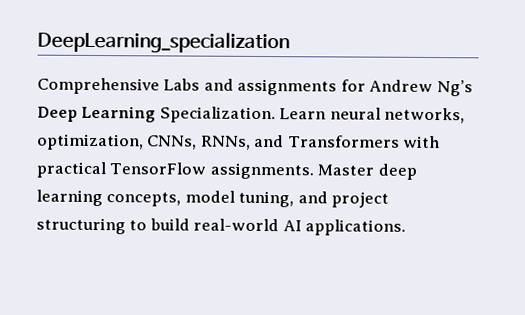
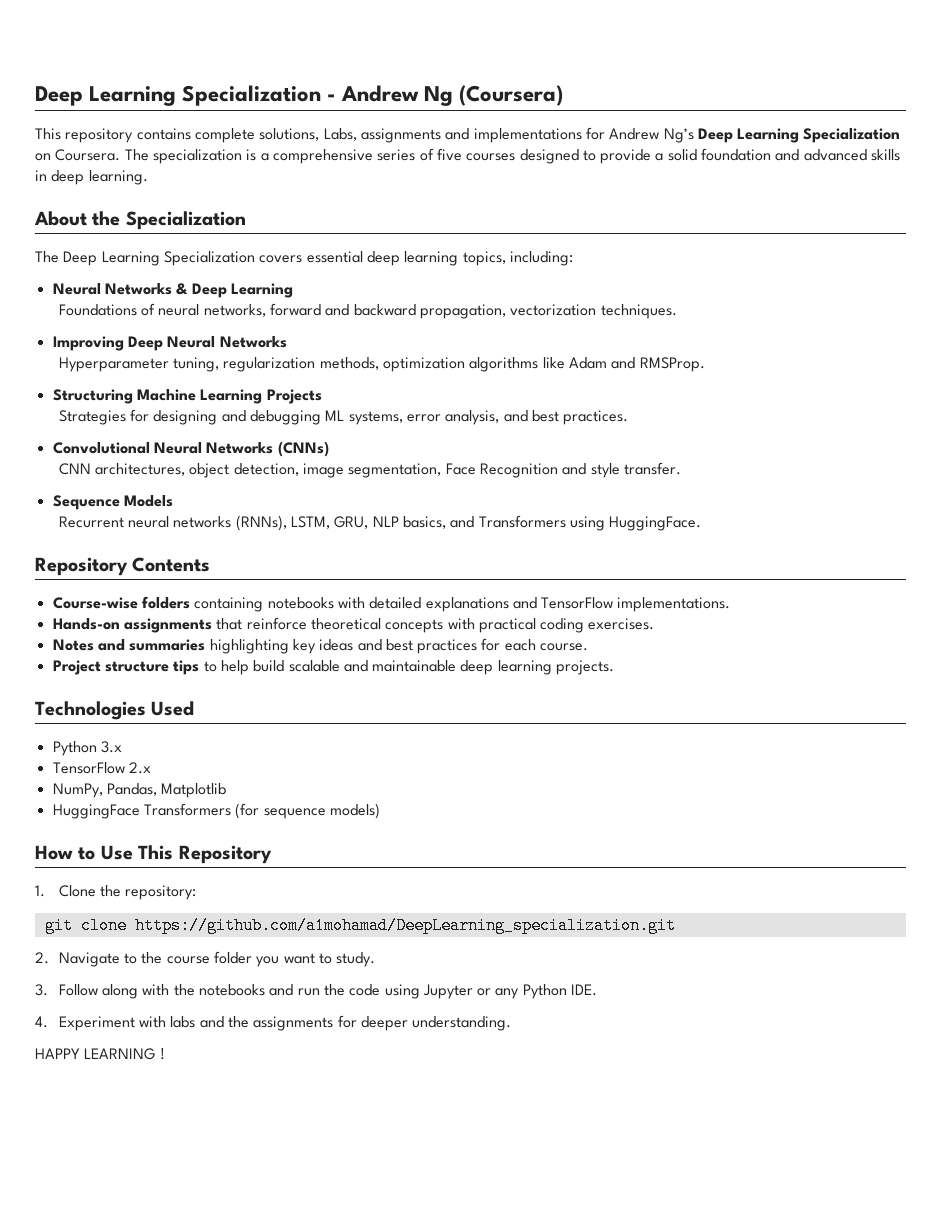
[37,31,290,54] [37,77,338,96] DeepLearning_specialization // Comprehensive Labs and assignments -> [35,85,564,106] [35,128,582,143] Deep Learning Specialization - Andrew Ng (Coursera) // This repository contains complete solutions, Labs, assignments and implementations
[159,106,466,124] [37,133,441,151] [36,161,417,180] [36,189,390,208] [36,217,407,236] Specialization. Learn neural networks, optimization, CNNs, RNNs, and Transformers with practical TensorFlow assignments. Master deep learning concepts, model tuning, and project structuring to build real-world AI applications. -> [803,128,901,143] [35,148,901,164] [35,170,148,185] [34,211,246,230] [35,251,573,266] [52,283,293,298] [58,303,677,319] [52,336,287,351] [58,357,705,372] [52,389,322,404] [58,409,629,425] [52,441,329,457] [58,462,681,478] [52,495,173,510] [58,515,702,531] [35,557,211,576] [52,596,731,612] [52,617,655,633] [52,638,589,654] [52,660,615,675] [35,701,195,720] [52,741,122,756] [52,762,151,774] [52,783,227,798] [52,803,380,819] [35,845,272,864] [35,885,197,900] [44,917,676,934] [35,951,376,967] [35,984,598,999] [35,1015,512,1031] [35,1048,165,1060] Specialization on Coursera. The specialization is a comprehensive series of five courses designed to provide a solid foundation and advanced skills in deep learning. // About the Specialization // The Deep Learning Specialization covers essential deep learning topics, including: // Neural Networks & Deep Learning // Foundations of neural networks, forward and backward propagation, vectorization techniques. // Improving Deep Neural Networks // Hyperparameter tuning, regularization methods, optimization algorithms like Adam and RMSProp. // Structuring Machine Learning Projects // Strategies for designing and debugging ML systems, error analysis, and best practices. // Convolutional Neural Networks (CNNs) // CNN architectures, object detection, image segmentation, Face Recognition and style transfer. // Sequence Models // Recurrent neural networks (RNNs), LSTM, GRU, NLP basics, and Transformers using HuggingFace. // Repository Contents // Course-wise folders containing notebooks with detailed explanations and TensorFlow implementations. // Hands-on assignments that reinforce theoretical concepts with practical coding exercises. // Notes and summaries highlighting key ideas and best practices for each course. // Project structure tips to help build scalable and maintainable deep learning projects. // Technologies Used // Python 3.x // TensorFlow 2.x // NumPy, Pandas, Matplotlib // HuggingFace Transformers (for sequence models) // How to Use This Repository // 1. Clone the repository: // git clone https://github.com/a1mohamad/DeepLearning_specialization.git // 2. Navigate to the course folder you want to study. // 3. Follow along with the notebooks and run the code using Jupyter or any Python IDE. // 4. Experiment with labs and the assignments for deeper understanding. // HAPPY LEARNING !

